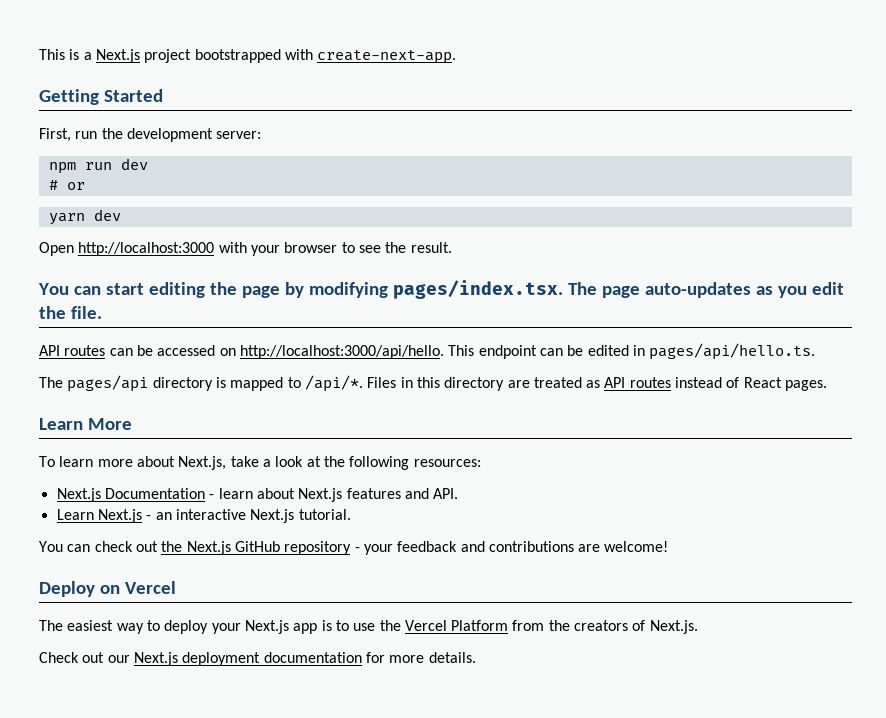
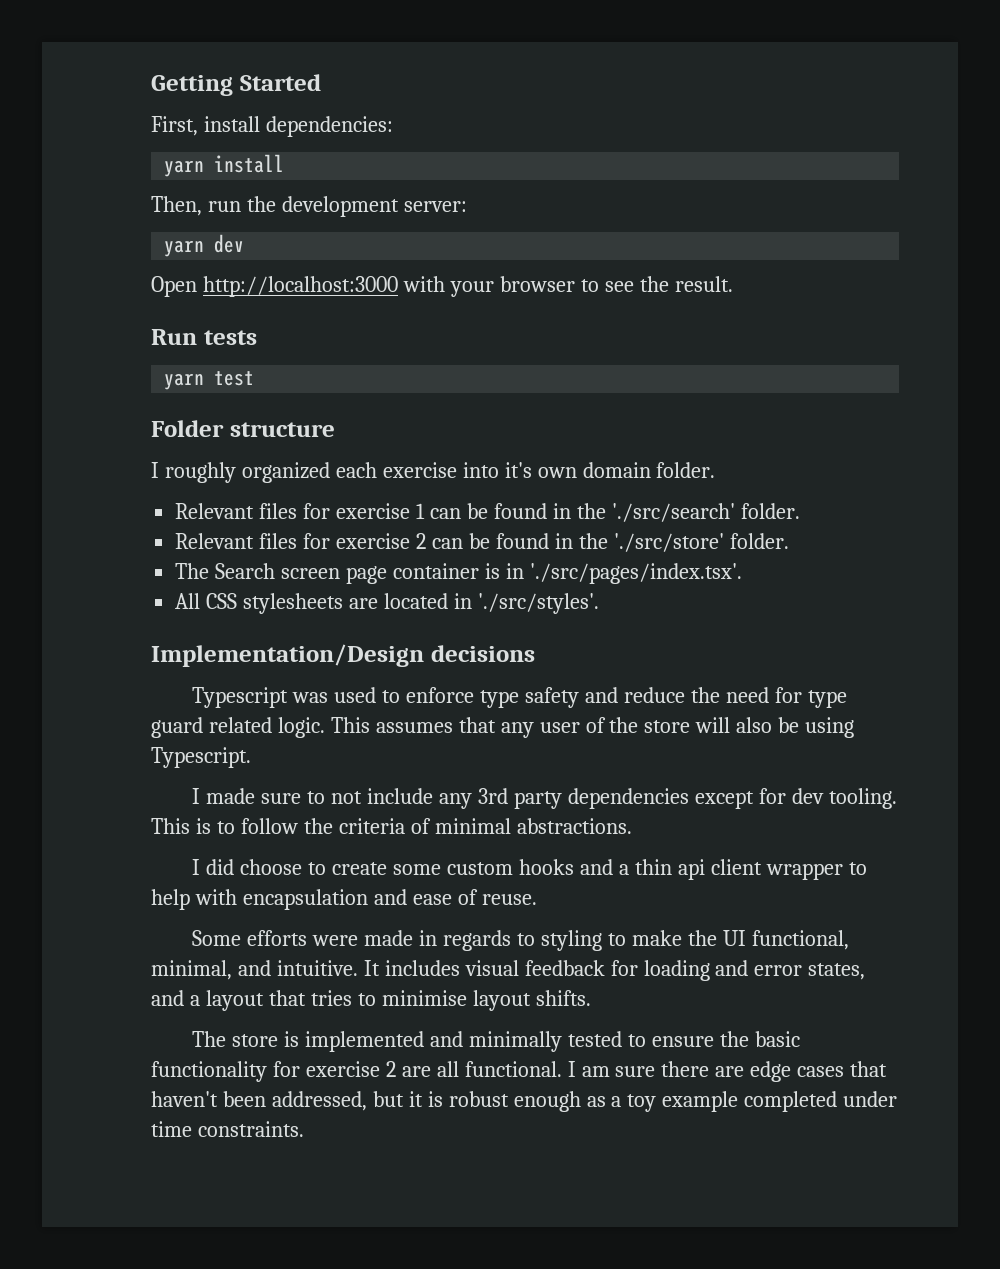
[39,49,457,64] [39,89,163,105] [39,128,71,142] This is a Next.js project bootstrapped with create-next-app. // Getting Started // First, -> [151,74,321,96] [151,116,393,137] [164,154,285,177] [151,196,202,216] Getting Started // First, install dependencies: // yarn install // Then,
[48,158,148,174] [48,180,85,190] // npm run dev // # or -> (467, 206) none
[38,280,844,299] [39,306,102,319] [39,343,816,360] [39,375,828,392] [39,418,132,430] [39,456,481,470] [56,488,459,502] [56,509,351,523] [39,541,669,555] [39,581,176,597] [39,620,698,634] [39,652,476,666] You can start editing the page by modifying pages/index.tsx. The page auto-updates as you edit the file. // API routes can be accessed on http://localhost:3000/api/hello. This endpoint can be edited in pages/api/hello.ts. // The pages/api directory is mapped to /api/*. Files in this directory are treated as API routes instead of React pages. // Learn More // To learn more about Next.js, take a look at the following resources: // Next.js Documentation - learn about Next.js features and API. // Learn Next.js - an interactive Next.js tutorial. // You can check out the Next.js GitHub repository - your feedback and contributions are welcome! // Deploy on Vercel // The easiest way to deploy your Next.js app is to use the Vercel Platform from the creators of Next.js. // Check out our Next.js deployment documentation for more details. -> [151,329,257,345] [164,371,255,390] [151,420,335,437] [151,462,716,483] [175,503,800,522] [175,533,789,552] [175,563,742,584] [175,593,599,614] [151,644,535,667] [192,687,847,708] [151,717,855,738] [151,747,251,768] [192,788,897,809] [151,818,632,834] [192,859,867,880] [151,889,537,910] [192,930,849,951] [151,960,866,981] [151,990,591,1011] [192,1031,800,1052] [151,1061,888,1082] [151,1091,898,1112] [151,1121,304,1137] Run tests // yarn test // Folder structure // I roughly organized each exercise into it's own domain folder. // Relevant files for exercise 1 can be found in the './src/search' folder. // Relevant files for exercise 2 can be found in the './src/store' folder. // The Search screen page container is in './src/pages/index.tsx'. // All CSS stylesheets are located in './src/styles'. // Implementation/Design decisions // Typescript was used to enforce type safety and reduce the need for type guard related logic. This assumes that any user of the store will also be using Typescript. // I made sure to not include any 3rd party dependencies except for dev tooling. This is to follow the criteria of minimal abstractions. // I did choose to create some custom hooks and a thin api client wrapper to help with encapsulation and ease of reuse. // Some efforts were made in regards to styling to make the UI functional, minimal, and intuitive. It includes visual feedback for loading and error states, and a layout that tries to minimise layout shifts. // The store is implemented and minimally tested to ensure the basic functionality for exercise 2 are all functional. I am sure there are edge cases that haven't been addressed, but it is robust enough as a toy example completed under time constraints.

